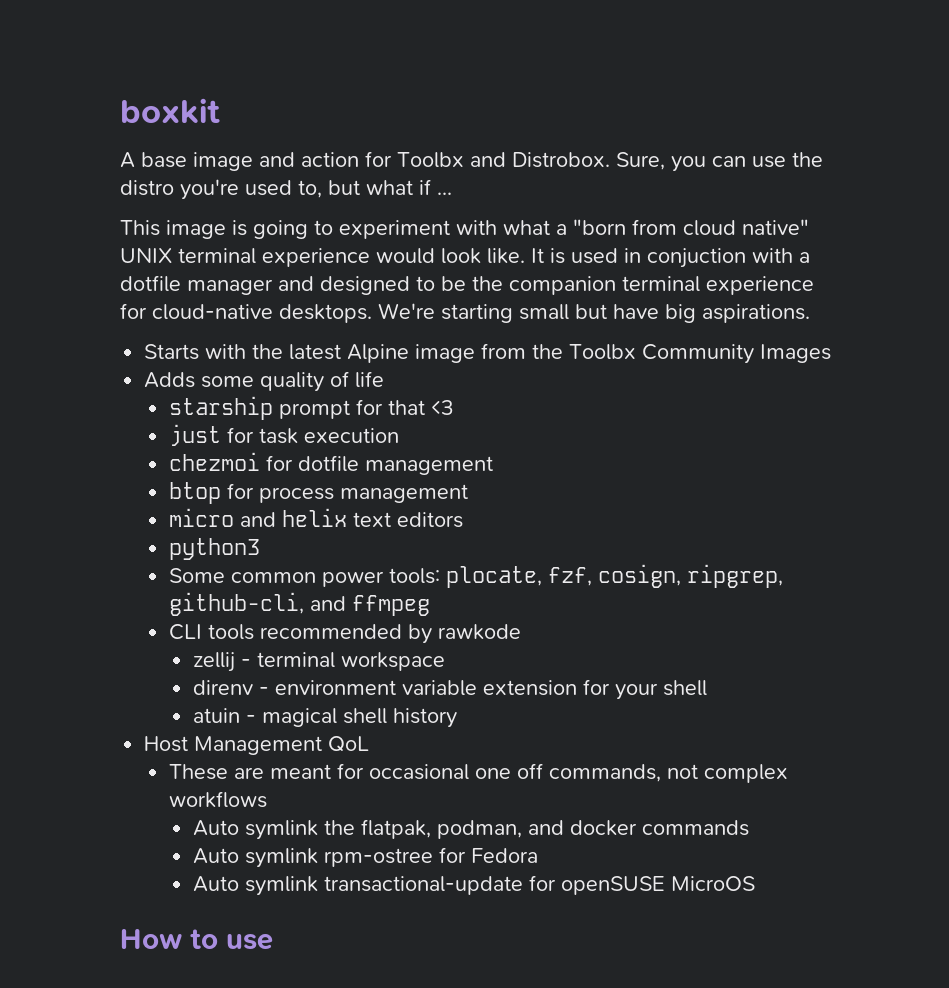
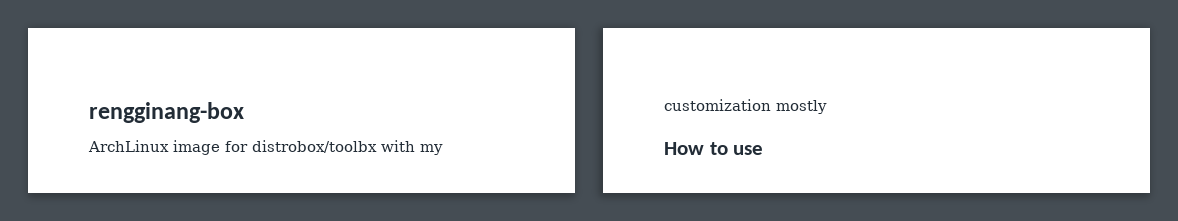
[120,98,220,124] [120,151,823,172] [120,179,452,200] [120,219,809,239] [120,248,810,268] [120,275,814,295] [120,303,810,323] [144,343,832,364] [144,371,385,392] [168,396,454,420] [168,424,399,446] [168,452,493,475] [168,482,468,504] [168,508,463,528] [168,538,260,560] [168,564,783,588] [168,592,430,616] [168,624,521,644] [192,652,445,672] [192,679,707,700] [192,708,457,728] [144,736,370,755] [168,763,788,783] [168,791,267,808] [192,819,749,840] [192,847,538,868] [192,875,755,896] boxkit // A base image and action for Toolbx and Distrobox. Sure, you can use the distro you're used to, but what if ... // This image is going to experiment with what a "born from cloud native" UNIX terminal experience would look like. It is used in conjuction with a dotfile manager and designed to be the companion terminal experience for cloud-native desktops. We're starting small but have big aspirations. // Starts with the latest Alpine image from the Toolbx Community Images // Adds some quality of life // starship prompt for that <3 // just for task execution // chezmoi for dotfile management // btop for process management // micro and helix text editors // python3 // Some common power tools: plocate, fzf, cosign, ripgrep, github-cli, and ffmpeg // CLI tools recommended by rawkode // zellij - terminal workspace // direnv - environment variable extension for your shell // atuin - magical shell history // Host Management QoL // These are meant for occasional one off commands, not complex workflows // Auto symlink the flatpak, podman, and docker commands // Auto symlink rpm-ostree for Fedora // Auto symlink transactional-update for openSUSE MicroOS -> [89,102,244,123] [88,140,443,155] [664,99,827,114] rengginang-box // ArchLinux image for distrobox/toolbx with my customization mostly

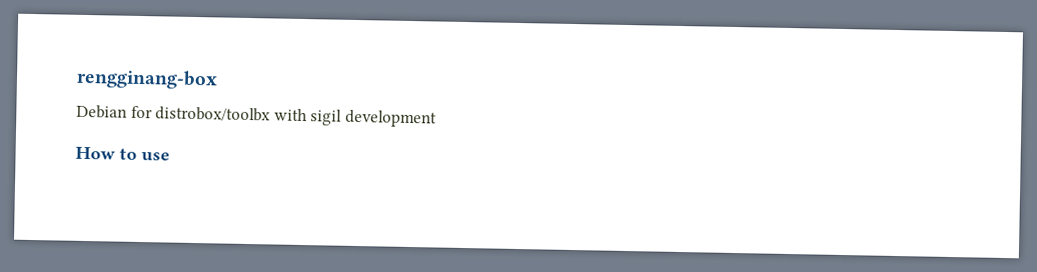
[88,140,220,155] ArchLinux image -> [76,104,127,119] Debian
[420,144,443,155] [664,99,827,114] my customization mostly -> [310,109,437,128] sigil development

